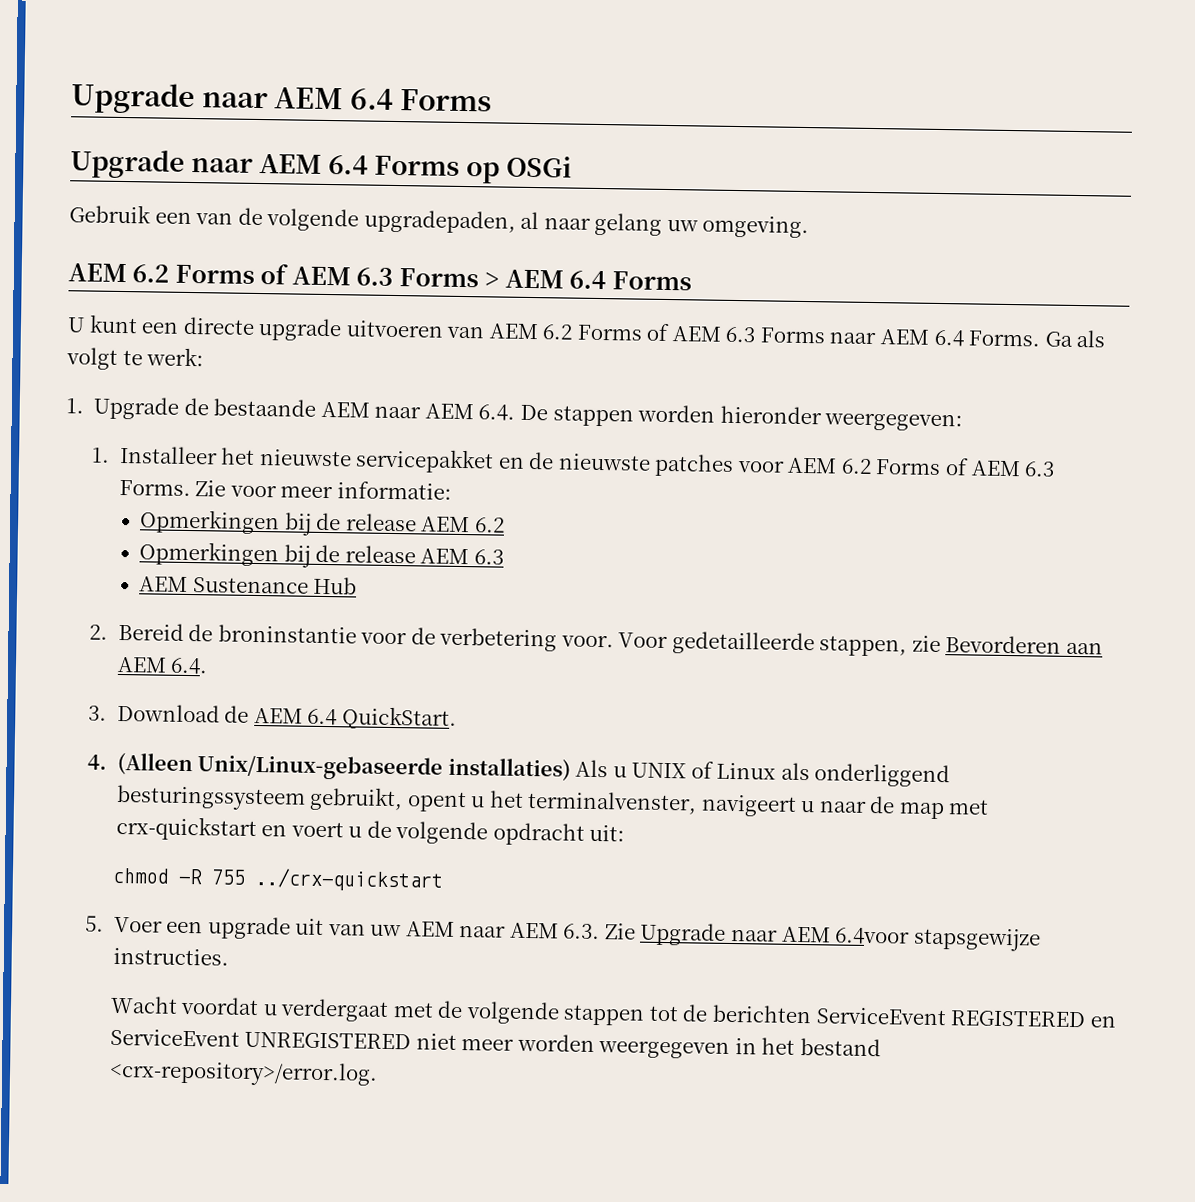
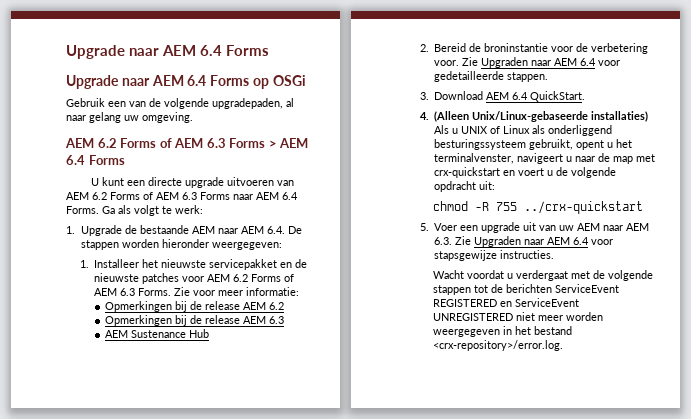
[618,631,1103,657] [116,656,209,675] Voor gedetailleerde stappen, zie Bevorderen aan AEM 6.4. -> [462,57,621,68] [434,71,549,82] Zie Upgraden naar AEM 6.4 voor gedetailleerde stappen.
[224,705,250,723] de -> (484, 95) none
[639,922,911,946] Upgrade naar AEM 6.4voor -> [474,236,614,247] Upgraden naar AEM 6.4 voor

